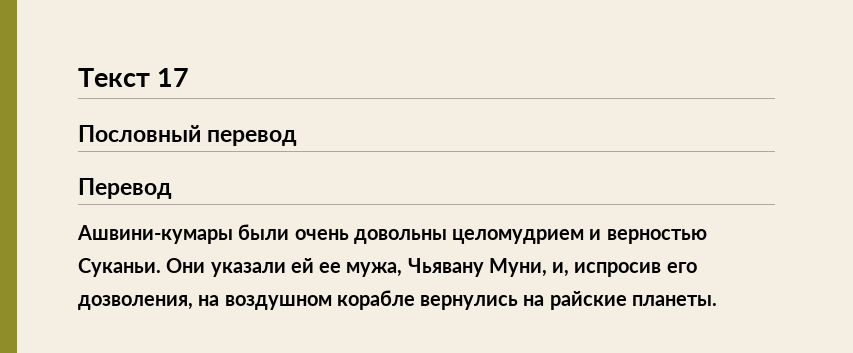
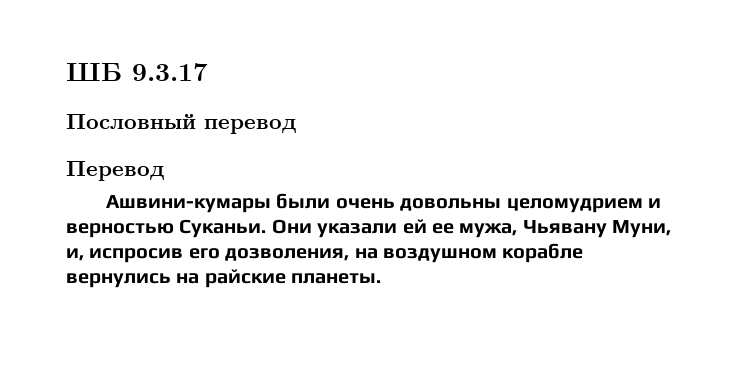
[78,68,190,87] Текст 17 -> [66,63,208,81] ШБ 9.3.17

